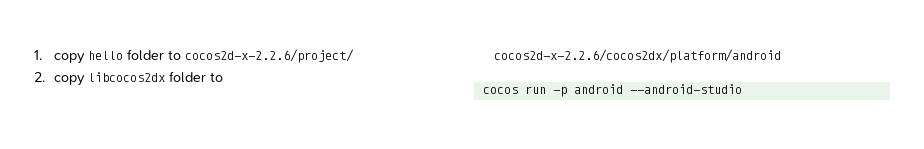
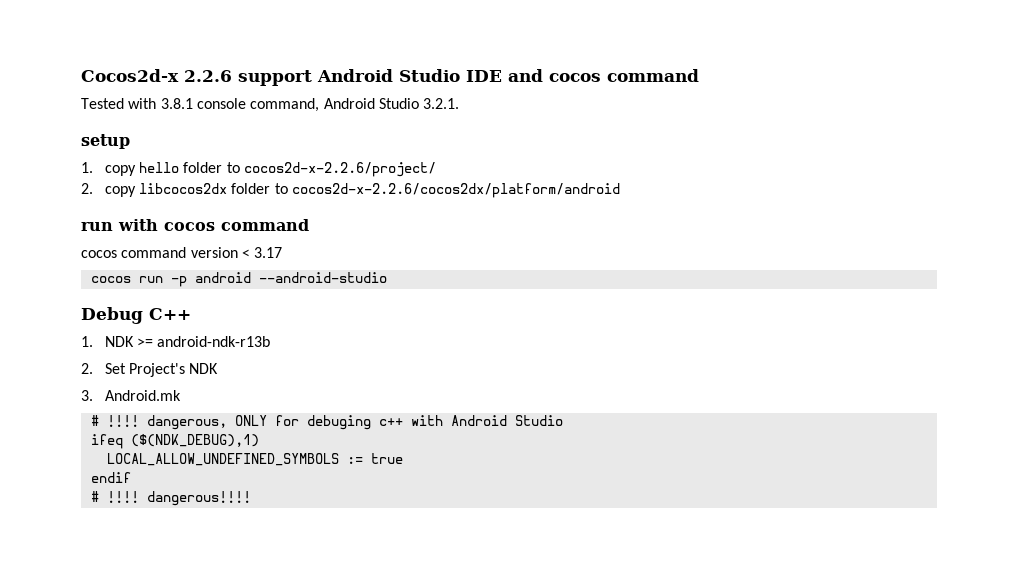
(34, 55) none -> [81,69,699,86] [81,98,460,112] [81,134,130,149] Cocos2d-x 2.2.6 support Android Studio IDE and cocos command // Tested with 3.8.1 console command, Android Studio 3.2.1. // setup //
(782, 56) none -> [81,219,309,231] [81,247,283,258] // run with cocos command // cocos command version < 3.17
(742, 89) none -> [81,307,191,324] [81,336,271,347] [81,363,219,377] [81,390,181,401] [90,415,563,430] [90,434,259,449] [106,453,403,466] [90,472,131,483] [90,491,251,506] // Debug C++ // 1. NDK >= android-ndk-r13b // 2. Set Project's NDK // 3. Android.mk // # !!!! dangerous, ONLY for debuging c++ with Android Studio // ifeq ($(NDK_DEBUG),1) // LOCAL_ALLOW_UNDEFINED_SYMBOLS := true // endif // # !!!! dangerous!!!!

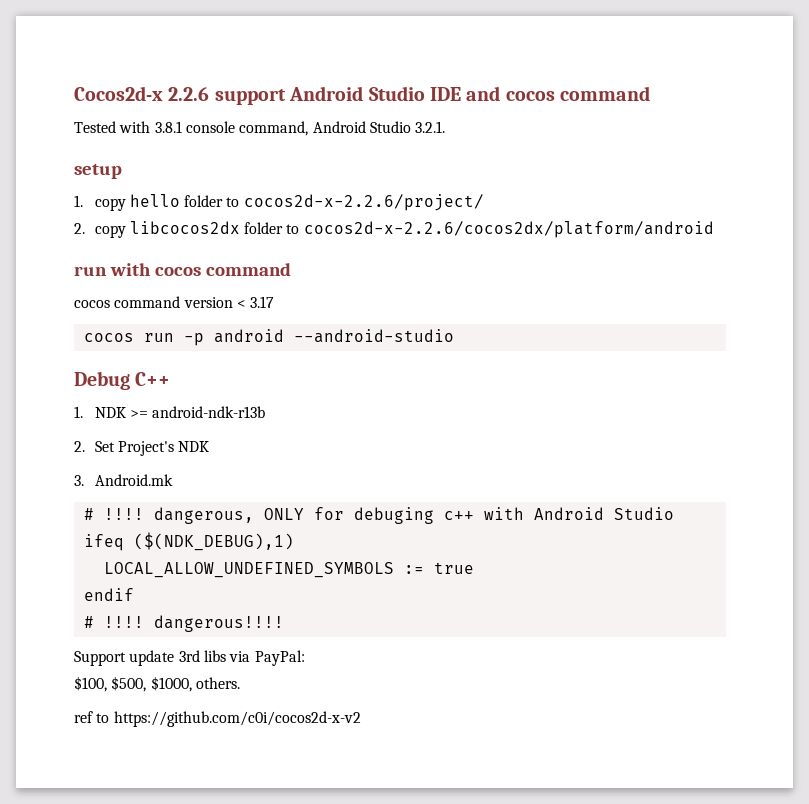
(251, 498) none -> [74,650,305,666] [74,676,240,692] [74,711,361,727] // Support update 3rd libs via PayPal: // $100, $500, $1000, others. // ref to https://github.com/c0i/cocos2d-x-v2

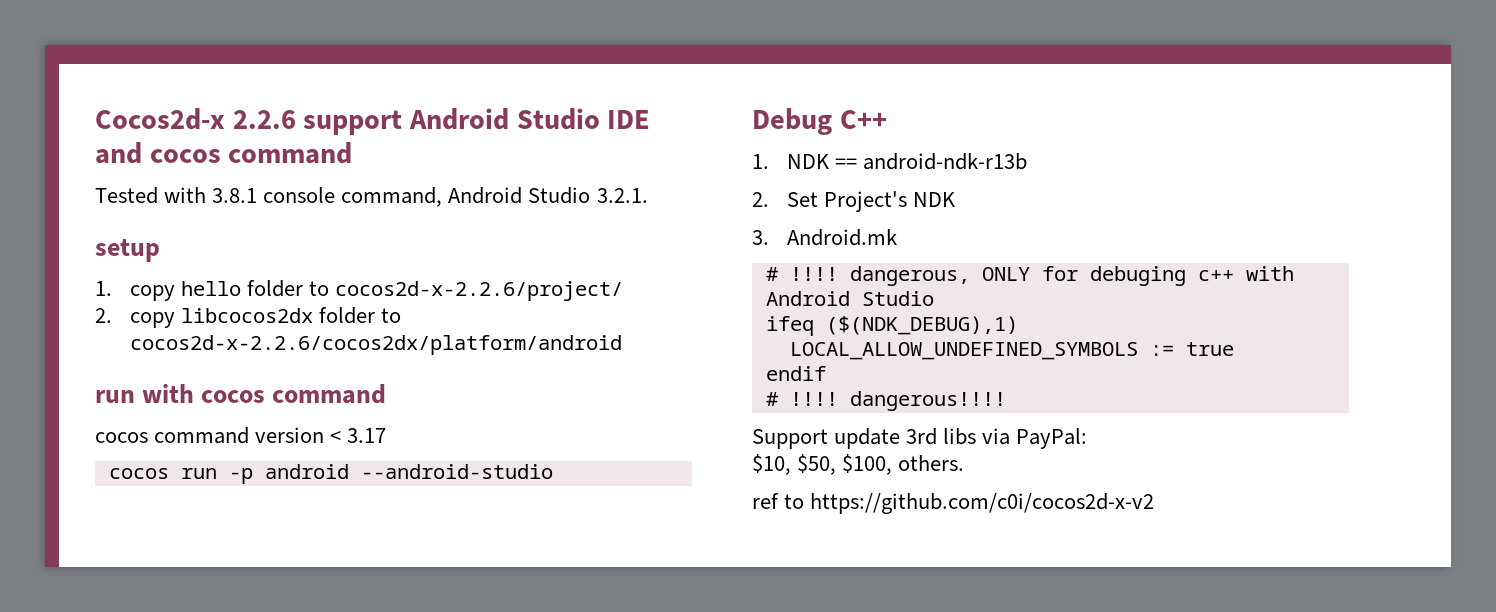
[129,410,148,418] >= -> [834,158,857,169] ==
[74,676,192,692] $100, $500, $1000, -> [752,454,893,475] $10, $50, $100,

